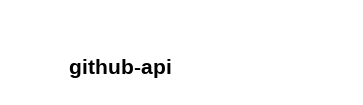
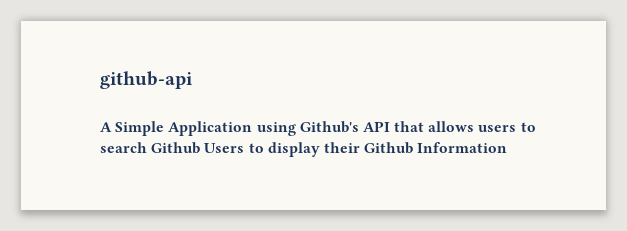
(172, 68) none -> [100,121,536,136] [100,142,508,157] // A Simple Application using Github's API that allows users to search Github Users to display their Github Information

